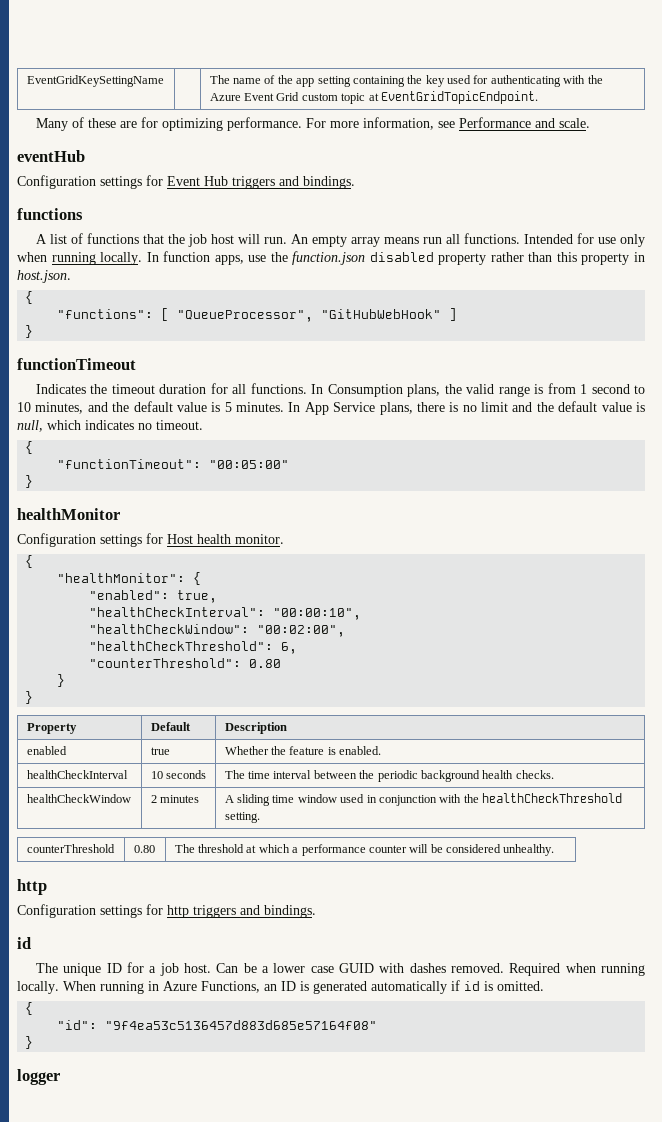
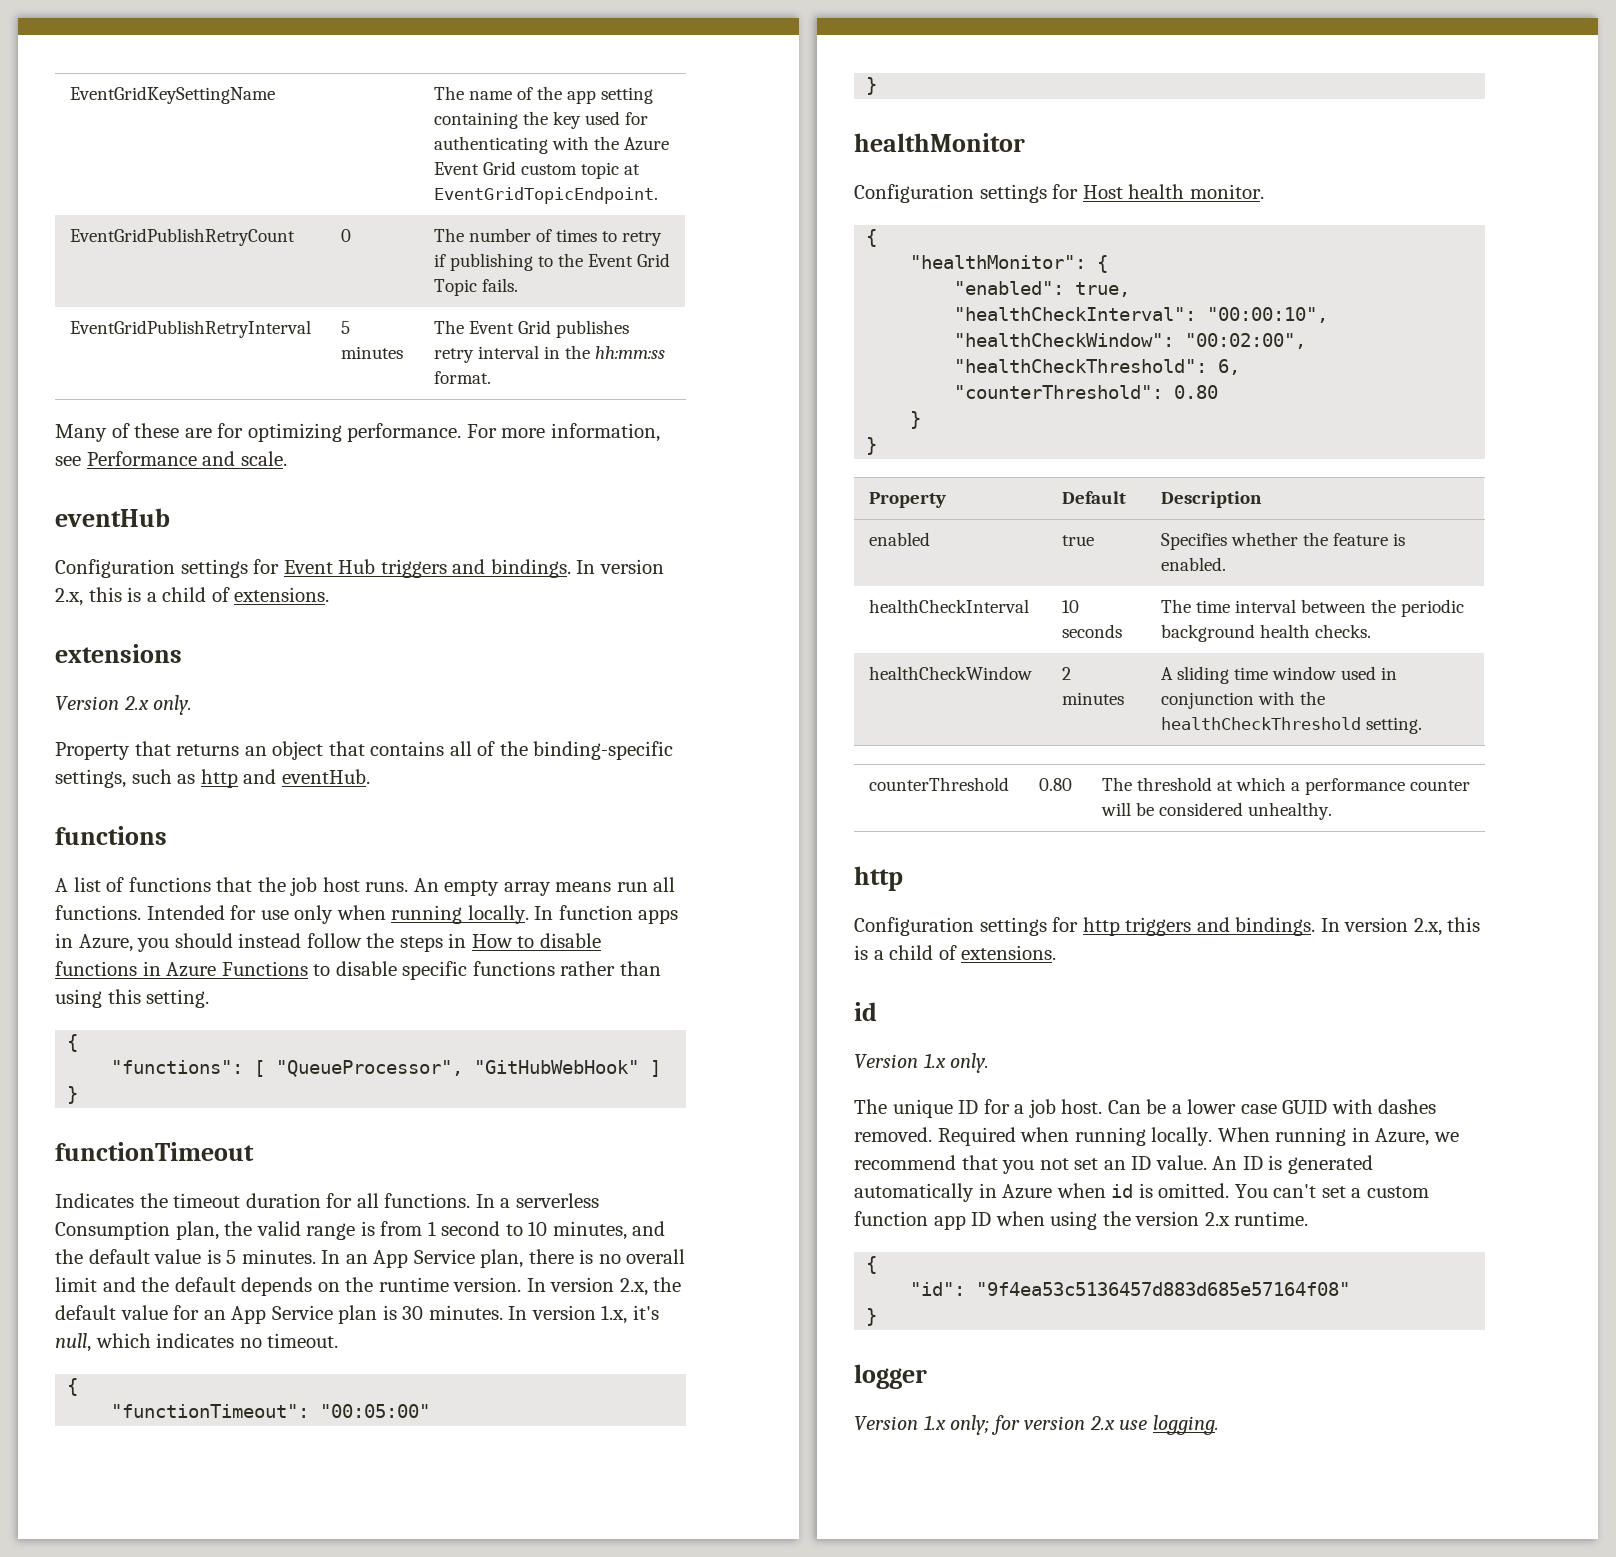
(538, 97) none -> [69,228,295,246] [340,229,351,242] [433,228,662,246] [433,253,670,271] [433,278,518,296] [69,320,311,338] [340,321,350,334] [340,346,403,359] [433,320,629,338] [433,345,665,363] [433,371,491,384] // EventGridPublishRetryCount | 0 | The number of times to retry if publishing to the Event Grid Topic fails. // EventGridPublishRetryInterval | 5 minutes | The Event Grid publishes retry interval in the hh:mm:ss format.
(355, 182) none -> [576,559,664,574] [55,587,330,606] [55,644,182,663] [55,695,193,715] [55,741,674,760] [55,769,370,788] In version 2.x, this is a child of extensions. // extensions // Version 2.x only. // Property that returns an object that contains all of the binding-specific settings, such as http and eventHub.
[237,234,287,244] will run. -> [365,882,409,892] runs.
[214,251,645,265] [17,270,71,283] apps, use the function.json disabled property rather than this property in host.json. -> [638,909,679,924] [55,933,601,952] [55,961,661,980] [55,989,210,1008] apps in Azure, you should instead follow the steps in How to disable functions in Azure Functions to disable specific functions rather than using this setting.
[327,384,441,397] Consumption plans, -> [500,1193,599,1208] [55,1221,219,1240] a serverless Consumption plan,
[304,402,413,415] App Service plans, -> [345,1249,524,1268] an App Service plan,
(477, 408) none -> [626,1249,686,1264] overall
[601,402,646,412] value is -> [241,1277,682,1296] [55,1305,659,1324] depends on the runtime version. In version 2.x, the default value for an App Service plan is 30 minutes. In version 1.x, it's
[224,746,269,755] Whether -> [1160,532,1298,550] Specifies whether
[17,937,31,949] // id -> [1320,917,1481,936] [854,945,1057,960] [854,1002,877,1021] [854,1053,990,1073] In version 2.x, this is a child of extensions. // id // Version 1.x only.
[163,980,544,994] Azure Functions, an ID is generated automatically if id is omitted. -> [1375,1128,1459,1146] [854,1155,1373,1174] [854,1183,1429,1202] [854,1211,1309,1230] Azure, we recommend that you not set an ID value. An ID is generated automatically in Azure when id is omitted. You can't set a custom function app ID when using the version 2.x runtime.
(60, 1077) none -> [854,1415,1219,1435] // Version 1.x only; for version 2.x use logging.

